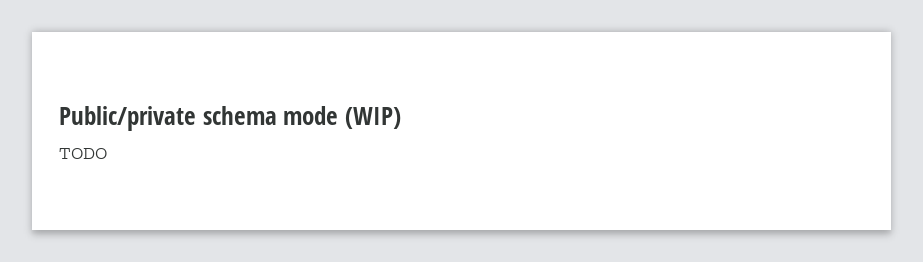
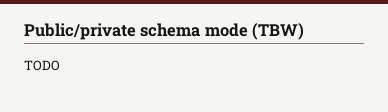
[344,107,401,129] (WIP) -> [252,23,305,40] (TBW)

